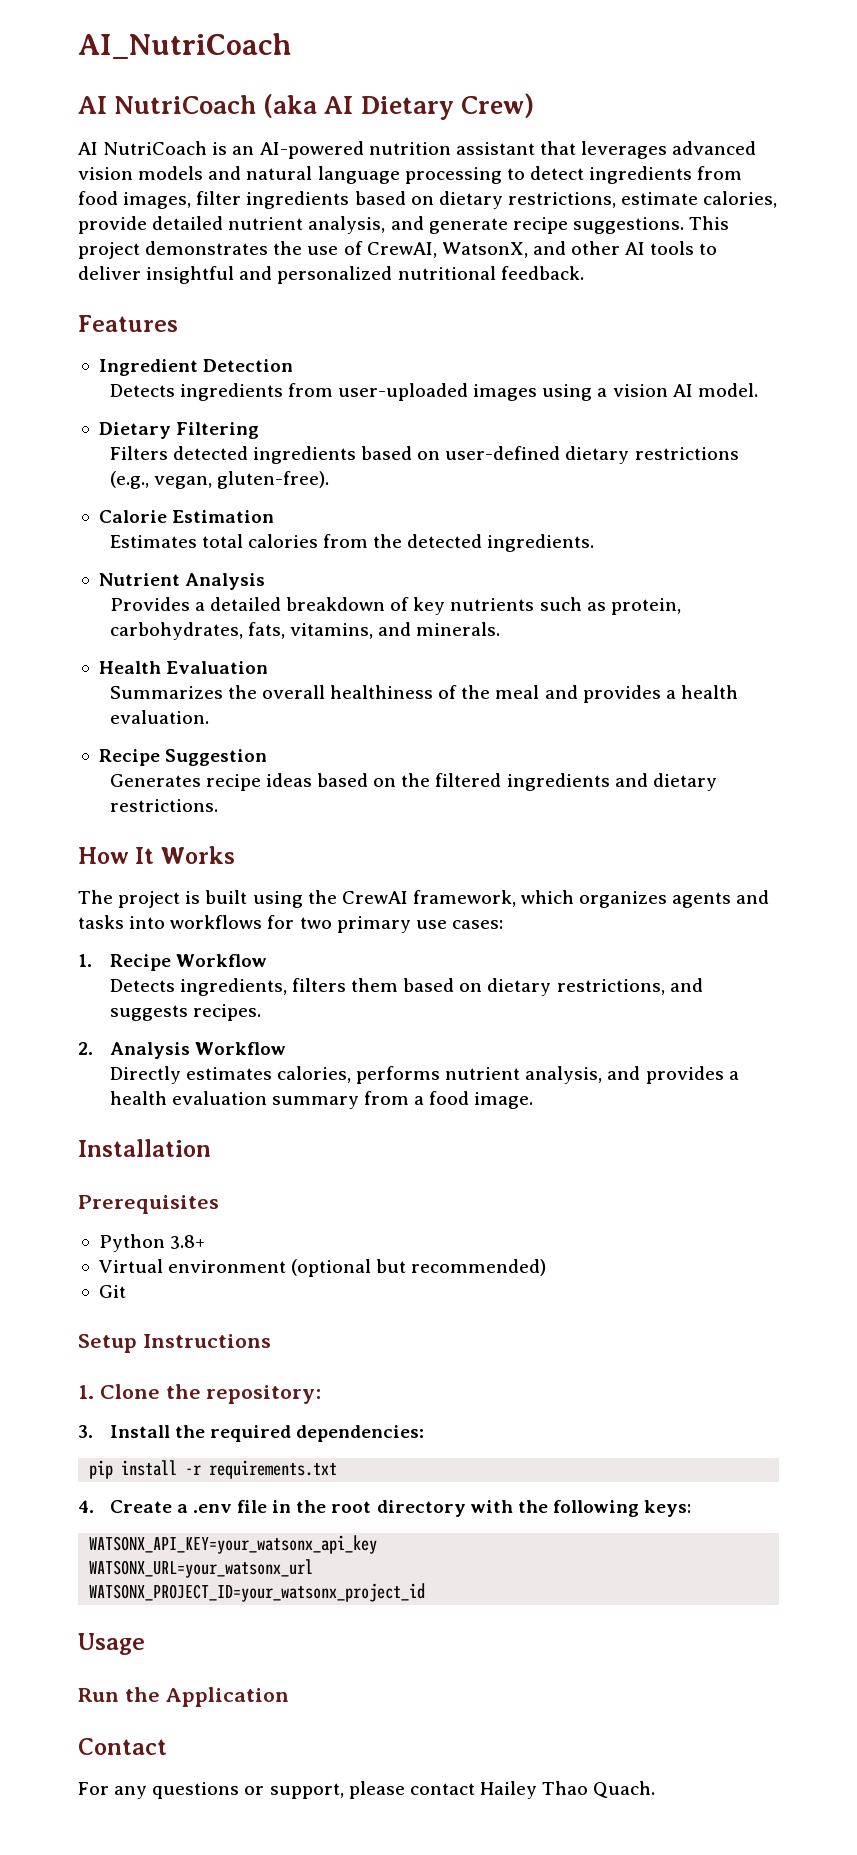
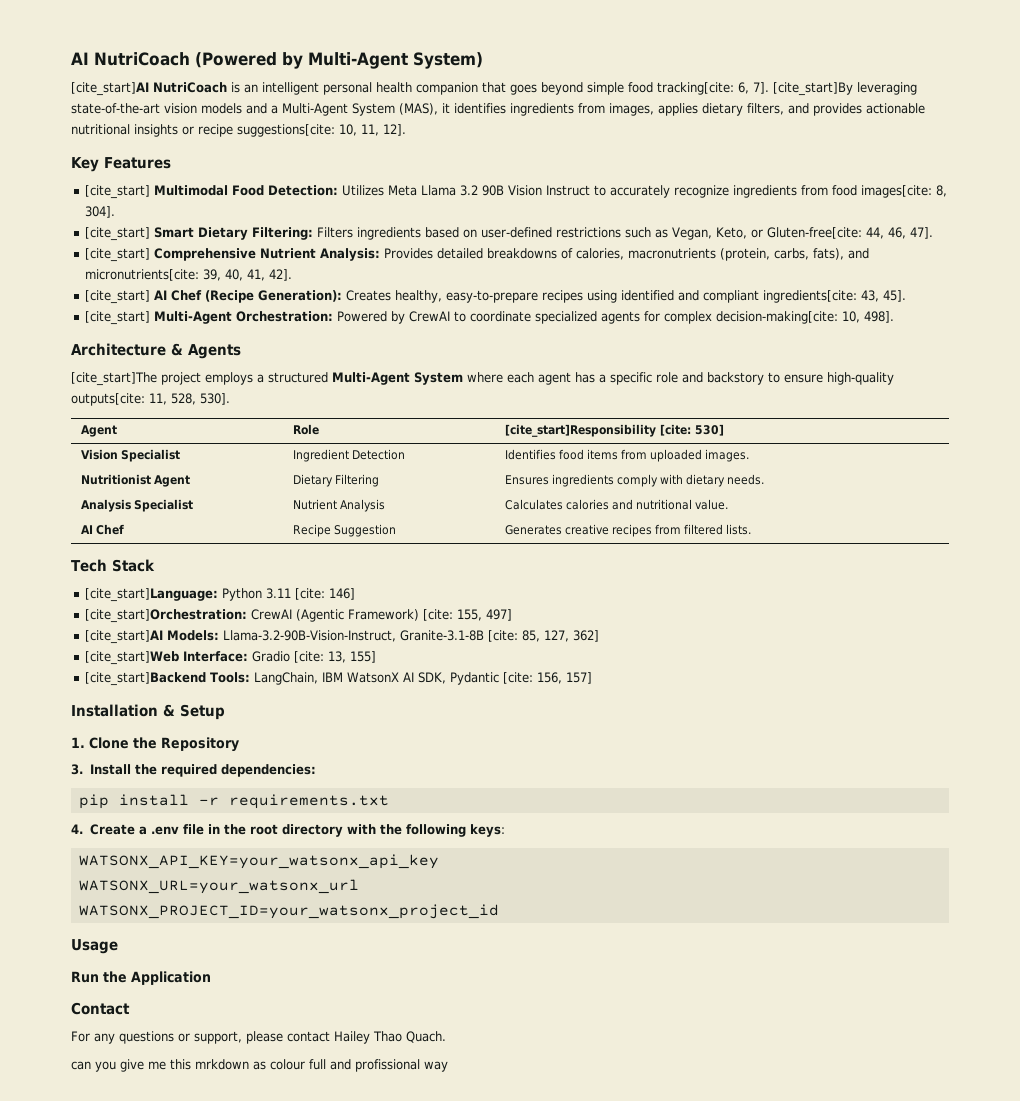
[78,33,291,59] [78,93,534,120] [78,141,757,159] [78,166,743,184] [78,191,778,209] [78,216,730,234] [78,241,718,259] [78,266,584,284] [78,315,178,332] [98,359,294,376] [109,383,758,401] [98,422,260,439] [109,446,739,464] [109,471,329,489] [98,510,275,523] [109,534,595,552] [98,573,266,590] [109,597,681,615] [109,622,501,640] [98,661,269,674] [109,685,739,703] [109,710,209,724] [98,749,268,766] [109,773,717,791] [109,799,218,812] [78,846,235,864] [78,890,770,908] [78,915,503,933] [78,954,267,971] [109,978,703,996] [109,1004,261,1021] [78,1042,286,1059] [109,1066,739,1084] [109,1091,534,1109] [78,1139,211,1157] [78,1195,219,1214] [98,1234,206,1252] [98,1259,547,1277] [98,1285,126,1298] [78,1334,271,1353] AI_NutriCoach // AI NutriCoach (aka AI Dietary Crew) // AI NutriCoach is an AI-powered nutrition assistant that leverages advanced vision models and natural language processing to detect ingredients from food images, filter ingredients based on dietary restrictions, estimate calories, provide detailed nutrient analysis, and generate recipe suggestions. This project demonstrates the use of CrewAI, WatsonX, and other AI tools to deliver insightful and personalized nutritional feedback. // Features // Ingredient Detection // Detects ingredients from user-uploaded images using a vision AI model. // Dietary Filtering // Filters detected ingredients based on user-defined dietary restrictions (e.g., vegan, gluten-free). // Calorie Estimation // Estimates total calories from the detected ingredients. // Nutrient Analysis // Provides a detailed breakdown of key nutrients such as protein, carbohydrates, fats, vitamins, and minerals. // Health Evaluation // Summarizes the overall healthiness of the meal and provides a health evaluation. // Recipe Suggestion // Generates recipe ideas based on the filtered ingredients and dietary restrictions. // How It Works // The project is built using the CrewAI framework, which organizes agents and tasks into workflows for two primary use cases: // 1. Recipe Workflow // Detects ingredients, filters them based on dietary restrictions, and suggests recipes. // 2. Analysis Workflow // Directly estimates calories, performs nutrient analysis, and provides a health evaluation summary from a food image. // Installation // Prerequisites // Python 3.8+ // Virtual environment (optional but recommended) // Git // Setup Instructions -> [71,52,483,69] [71,82,917,96] [71,103,925,116] [71,124,406,137] [71,157,171,172] [85,185,948,199] [85,206,116,218] [85,227,934,241] [85,248,870,262] [85,269,293,281] [85,290,907,304] [85,311,895,325] [71,343,241,359] [71,372,894,386] [71,393,230,406] [80,425,117,437] [292,424,319,435] [504,424,724,437] [80,449,180,462] [292,449,405,462] [504,449,750,462] [80,474,190,487] [292,474,379,487] [504,474,765,487] [80,499,193,512] [292,499,385,512] [504,499,729,510] [80,524,124,535] [292,524,396,537] [504,524,752,537] [71,559,155,572] [85,588,356,602] [85,609,513,623] [85,630,600,644] [85,651,377,665] [85,672,593,686] [71,704,225,720] AI NutriCoach (Powered by Multi-Agent System) // [cite_start]AI NutriCoach is an intelligent personal health companion that goes beyond simple food tracking[cite: 6, 7]. [cite_start]By leveraging state-of-the-art vision models and a Multi-Agent System (MAS), it identifies ingredients from images, applies dietary filters, and provides actionable nutritional insights or recipe suggestions[cite: 10, 11, 12]. // Key Features // [cite_start] Multimodal Food Detection: Utilizes Meta Llama 3.2 90B Vision Instruct to accurately recognize ingredients from food images[cite: 8, 304]. // [cite_start] Smart Dietary Filtering: Filters ingredients based on user-defined restrictions such as Vegan, Keto, or Gluten-free[cite: 44, 46, 47]. // [cite_start] Comprehensive Nutrient Analysis: Provides detailed breakdowns of calories, macronutrients (protein, carbs, fats), and micronutrients[cite: 39, 40, 41, 42]. // [cite_start] AI Chef (Recipe Generation): Creates healthy, easy-to-prepare recipes using identified and compliant ingredients[cite: 43, 45]. // [cite_start] Multi-Agent Orchestration: Powered by CrewAI to coordinate specialized agents for complex decision-making[cite: 10, 498]. // Architecture & Agents // [cite_start]The project employs a structured Multi-Agent System where each agent has a specific role and backstory to ensure high-quality outputs[cite: 11, 528, 530]. // Agent | Role | [cite_start]Responsibility [cite: 530] // Vision Specialist | Ingredient Detection | Identifies food items from uploaded images. // Nutritionist Agent | Dietary Filtering | Ensures ingredients comply with dietary needs. // Analysis Specialist | Nutrient Analysis | Calculates calories and nutritional value. // AI Chef | Recipe Suggestion | Generates creative recipes from filtered lists. // Tech Stack // [cite_start]Language: Python 3.11 [cite: 146] // [cite_start]Orchestration: CrewAI (Agentic Framework) [cite: 155, 497] // [cite_start]AI Models: Llama-3.2-90B-Vision-Instruct, Granite-3.1-8B [cite: 85, 127, 362] // [cite_start]Web Interface: Gradio [cite: 13, 155] // [cite_start]Backend Tools: LangChain, IBM WatsonX AI SDK, Pydantic [cite: 156, 157] // Installation & Setup
[206,1385,322,1404] repository: -> [161,737,239,752] Repository
(656, 1789) none -> [71,1059,448,1072] // can you give me this mrkdown as colour full and profissional way

